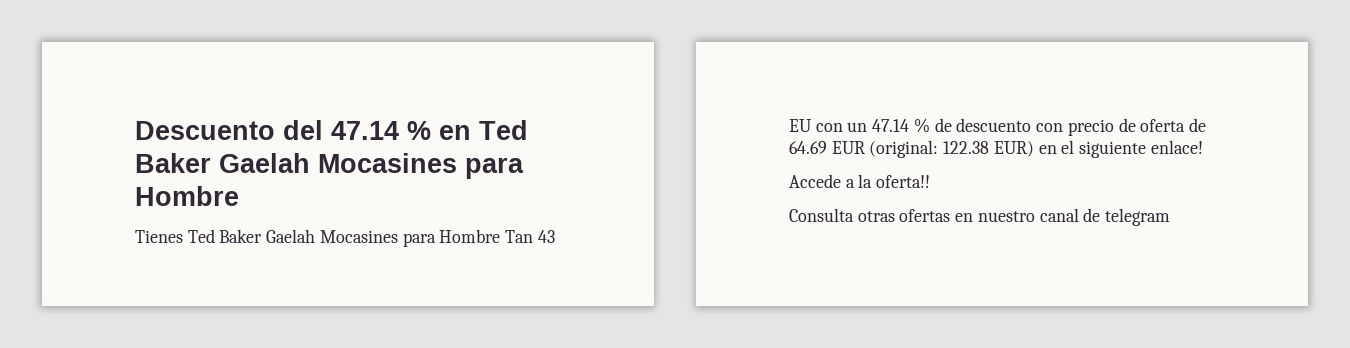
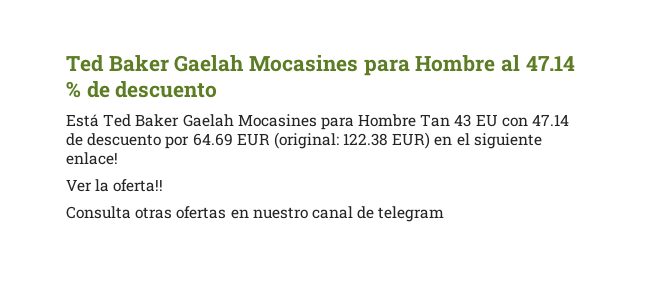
[135,120,528,140] [135,153,524,179] [135,186,239,206] [135,230,183,243] Descuento del 47.14 % en Ted Baker Gaelah Mocasines para Hombre // Tienes -> [66,55,575,76] [66,81,218,98] [66,114,99,127] Ted Baker Gaelah Mocasines para Hombre al 47.14 % de descuento // Está
[847,118,1206,136] un 47.14 % de descuento con precio de oferta de -> [532,114,570,126] [66,133,190,149] 47.14 de descuento por
[789,174,855,188] Accede a -> [66,179,92,192] Ver

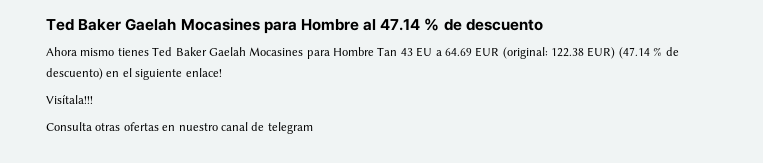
[66,114,99,127] Está -> [46,47,149,56] Ahora mismo tienes
[501,114,570,127] [66,133,190,149] con 47.14 de descuento por -> [435,50,442,56] a
(431, 140) none -> [618,47,679,59] [46,68,103,80] (47.14 % de descuento)
[66,179,164,192] Ver la oferta!! -> [46,95,93,104] Visítala!!!

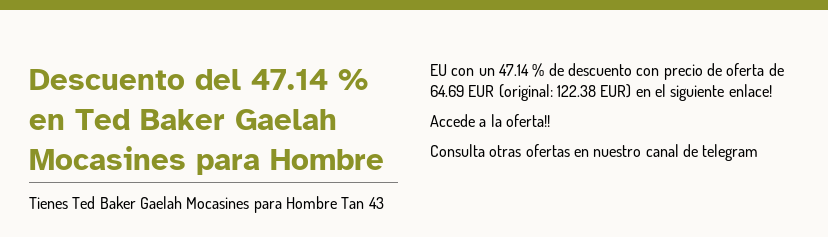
[46,18,543,34] [46,47,149,56] Ted Baker Gaelah Mocasines para Hombre al 47.14 % de descuento // Ahora mismo tienes -> [29,69,368,90] [29,109,337,130] [29,146,384,175] [29,197,68,209] Descuento del 47.14 % en Ted Baker Gaelah Mocasines para Hombre // Tienes
[435,50,442,56] a -> [451,63,784,80] con un 47.14 % de descuento con precio de oferta de
[618,47,679,59] [46,68,103,80] (47.14 % de descuento) -> (632, 91) none
[46,95,93,104] Visítala!!! -> [430,114,550,127] Accede a la oferta!!

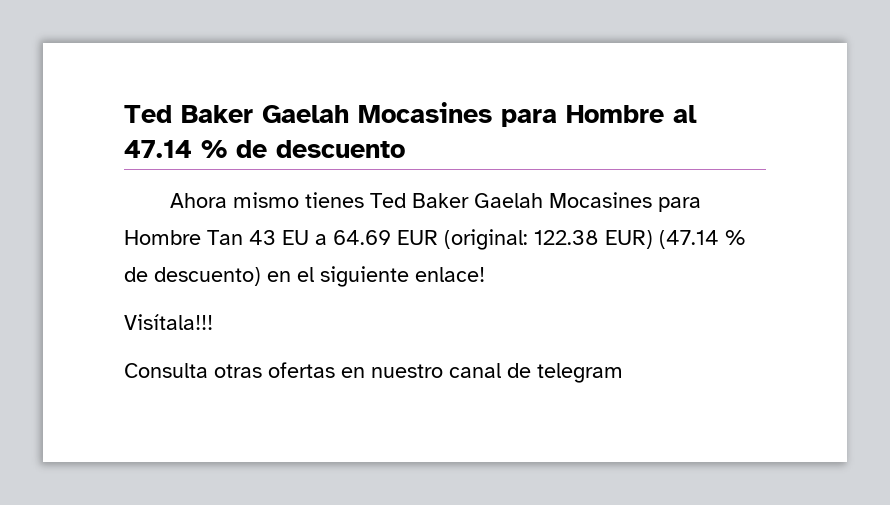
[29,69,368,90] [29,109,337,130] [29,146,384,175] [29,197,68,209] Descuento del 47.14 % en Ted Baker Gaelah Mocasines para Hombre // Tienes -> [124,102,697,127] [124,140,405,158] [169,192,364,208] Ted Baker Gaelah Mocasines para Hombre al 47.14 % de descuento // Ahora mismo tienes
[451,63,784,80] con un 47.14 % de descuento con precio de oferta de -> [315,234,327,245] a
(632, 91) none -> [659,230,745,249] [124,267,261,286] (47.14 % de descuento)
[430,114,550,127] Accede a la oferta!! -> [124,314,213,330] Visítala!!!

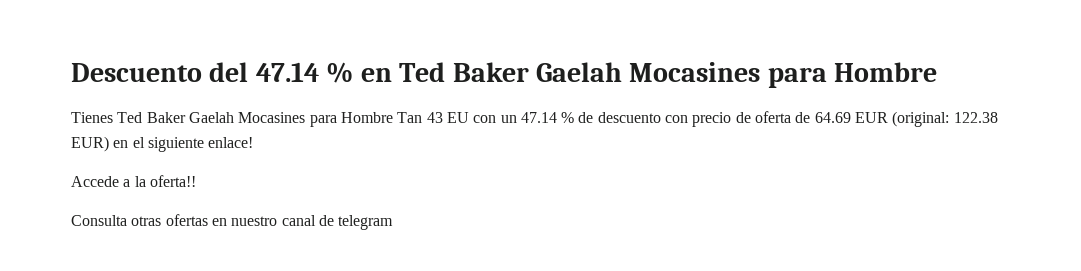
[124,102,697,127] [124,140,405,158] [169,192,364,208] Ted Baker Gaelah Mocasines para Hombre al 47.14 % de descuento // Ahora mismo tienes -> [71,62,938,88] [71,112,113,123] Descuento del 47.14 % en Ted Baker Gaelah Mocasines para Hombre // Tienes
[315,234,327,245] a -> [473,111,811,127] con un 47.14 % de descuento con precio de oferta de
[659,230,745,249] [124,267,261,286] (47.14 % de descuento) -> (109, 144) none
[124,314,213,330] Visítala!!! -> [71,175,196,187] Accede a la oferta!!

